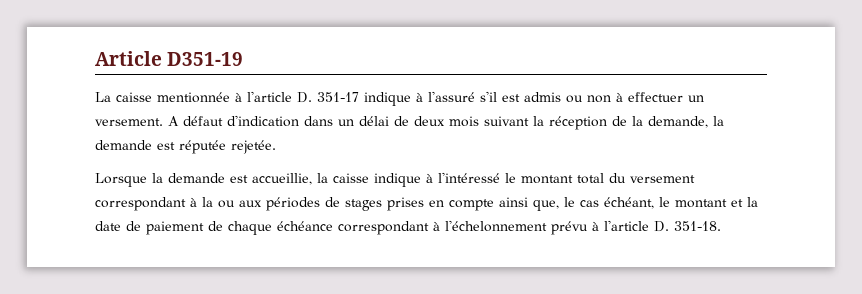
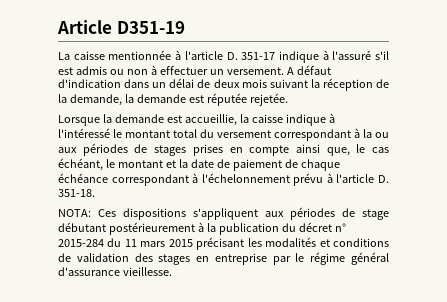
(721, 226) none -> [58,207,389,220] [58,222,346,235] [58,237,390,250] [58,252,389,265] [58,267,172,276] // NOTA: Ces dispositions s'appliquent aux périodes de stage débutant postérieurement à la publication du décret n° 2015-284 du 11 mars 2015 précisant les modalités et conditions de validation des stages en entreprise par le régime général d'assurance vieillesse.

